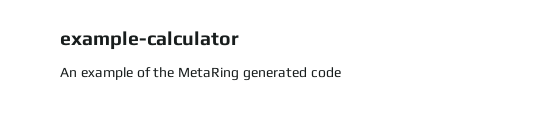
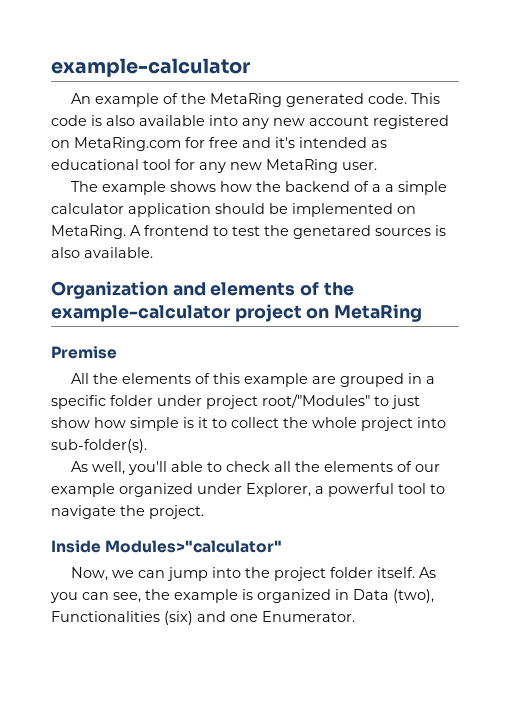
[310,67,341,78] code -> [367,93,440,104] [51,115,449,129] [51,137,387,151] [51,159,377,173] [70,181,447,195] [51,203,416,217] [51,225,446,239] [51,247,153,258] [51,281,354,299] [51,304,423,322] [51,346,117,359] [70,373,435,387] [51,394,420,409] [51,417,446,431] [51,439,147,453] [70,461,440,475] [51,483,445,497] [51,505,204,519] [51,540,283,553] [70,567,436,581] [50,589,434,603] [51,611,355,625] code. This code is also available into any new account registered on MetaRing.com for free and it's intended as educational tool for any new MetaRing user. // The example shows how the backend of a a simple calculator application should be implemented on MetaRing. A frontend to test the genetared sources is also available. // Organization and elements of the example-calculator project on MetaRing // Premise // All the elements of this example are grouped in a specific folder under project root/"Modules" to just show how simple is it to collect the whole project into sub-folder(s). // As well, you'll able to check all the elements of our example organized under Explorer, a powerful tool to navigate the project. // Inside Modules>"calculator" // Now, we can jump into the project folder itself. As you can see, the example is organized in Data (two), Functionalities (six) and one Enumerator.

